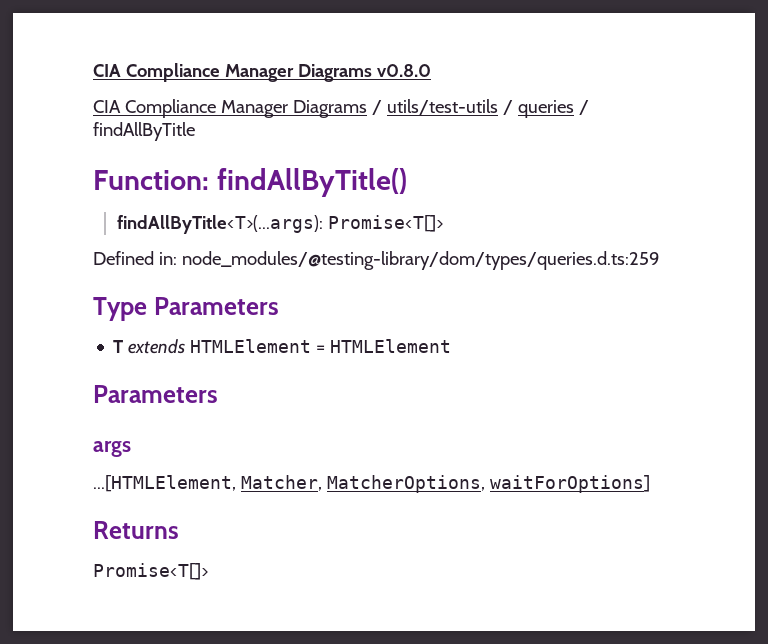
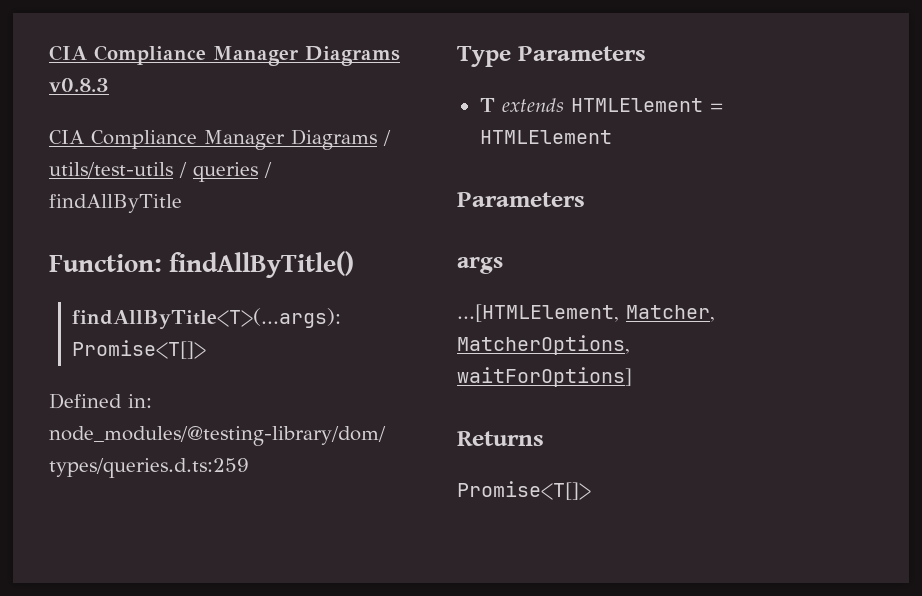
[93,63,431,82] CIA Compliance Manager Diagrams v0.8.0 -> [49,45,400,66] [49,78,109,92] CIA Compliance Manager Diagrams v0.8.3

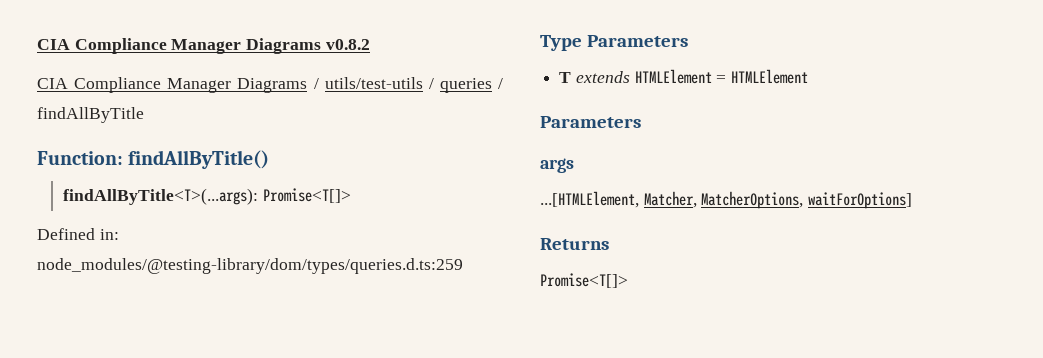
[49,45,400,66] [49,78,109,92] CIA Compliance Manager Diagrams v0.8.3 -> [37,38,370,54] CIA Compliance Manager Diagrams v0.8.2

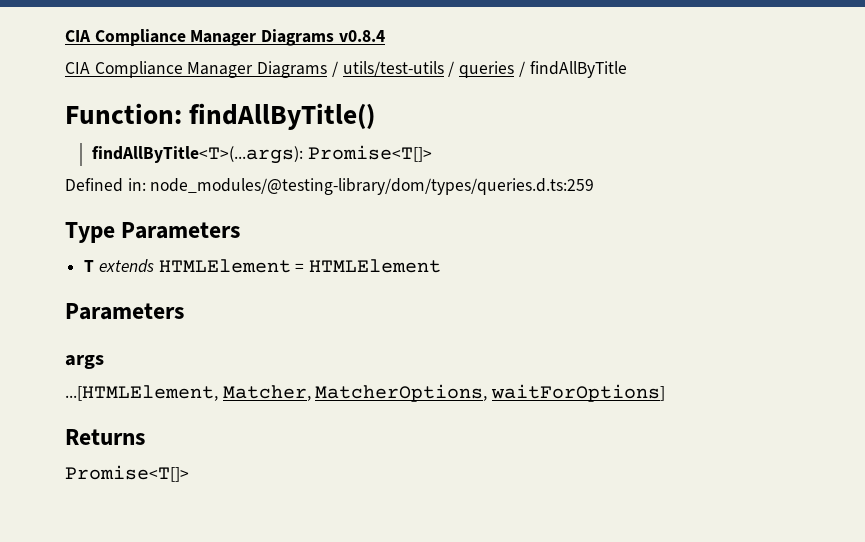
[37,38,370,54] CIA Compliance Manager Diagrams v0.8.2 -> [65,29,385,46] CIA Compliance Manager Diagrams v0.8.4

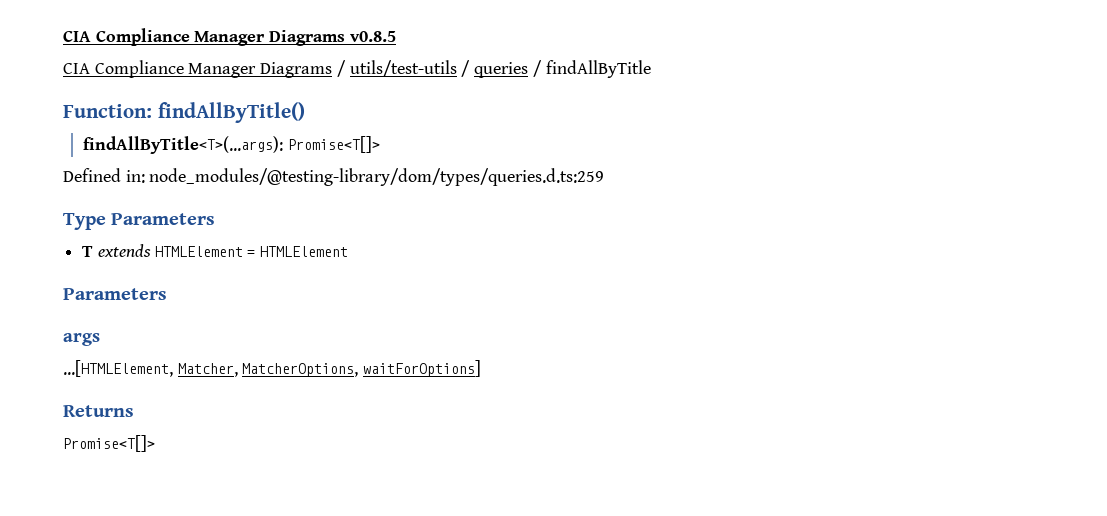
[65,29,385,46] CIA Compliance Manager Diagrams v0.8.4 -> [63,28,396,46] CIA Compliance Manager Diagrams v0.8.5

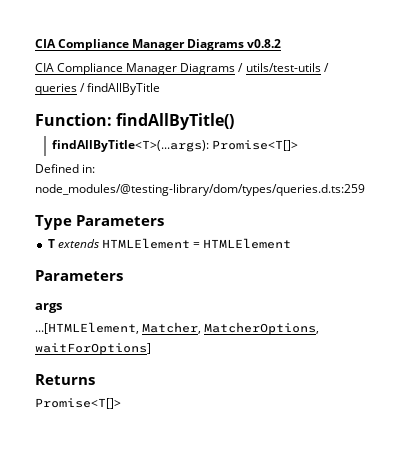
[63,28,396,46] CIA Compliance Manager Diagrams v0.8.5 -> [35,39,282,51] CIA Compliance Manager Diagrams v0.8.2

